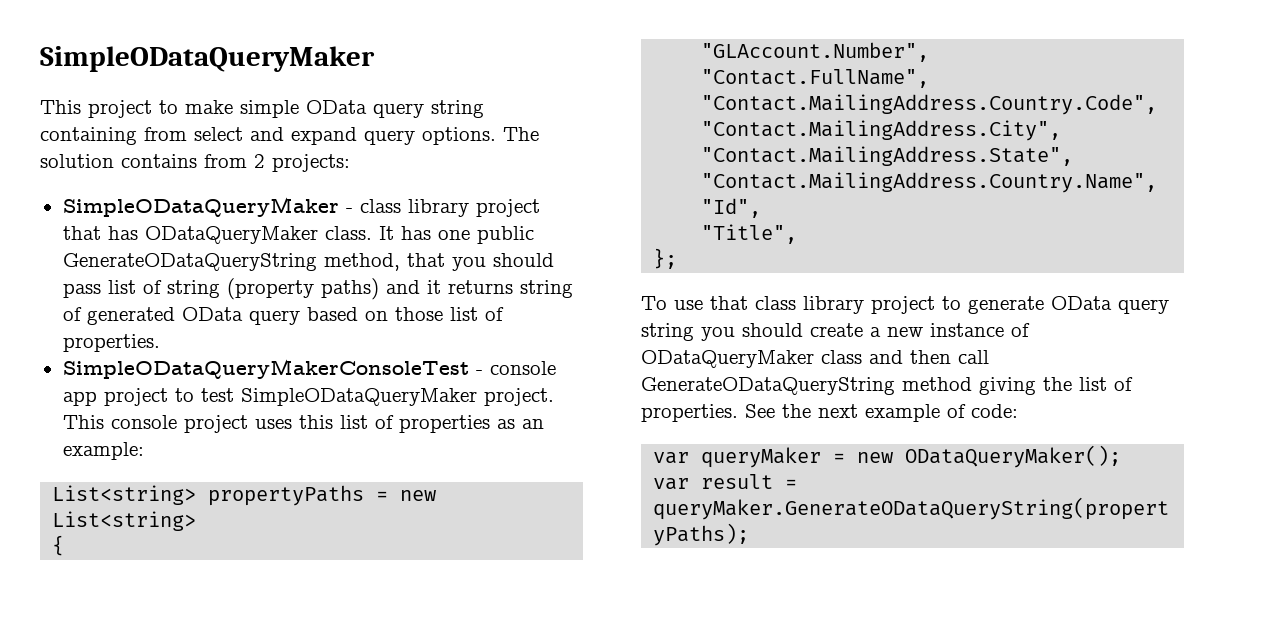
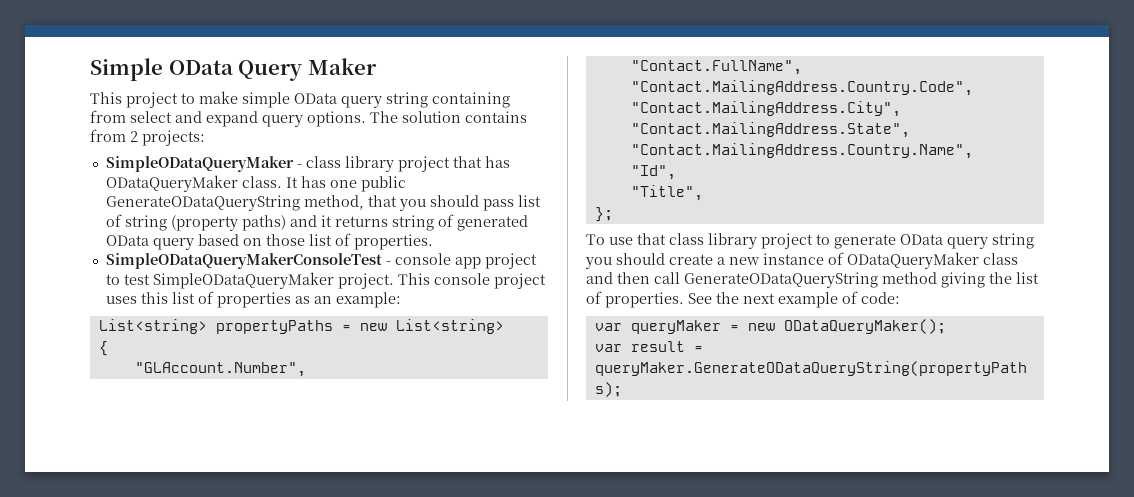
[40,46,375,72] SimpleODataQueryMaker -> [90,58,377,81] Simple OData Query Maker

